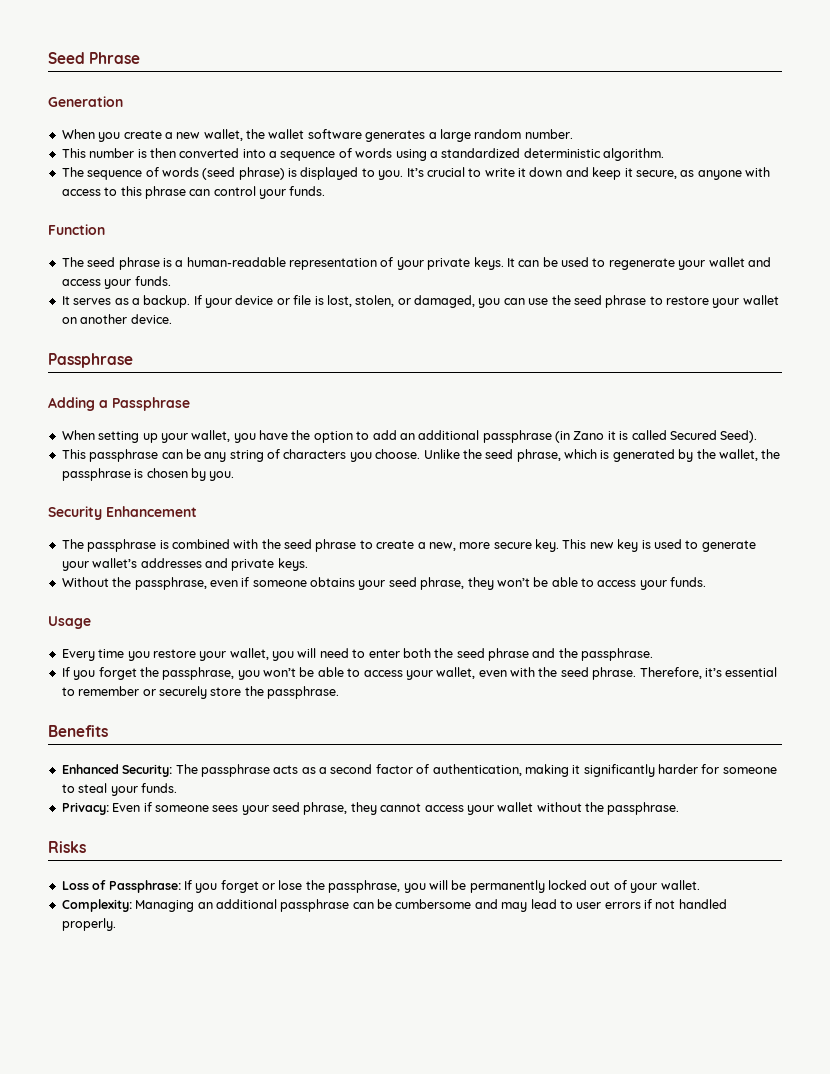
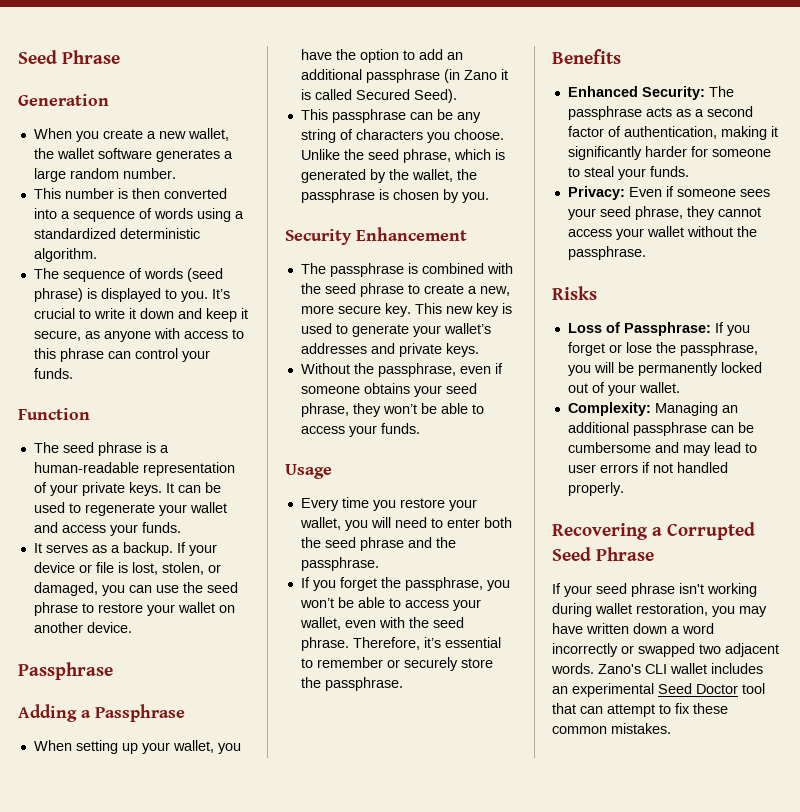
(116, 924) none -> [552,522,756,540] [552,547,655,561] [552,583,757,597] [552,603,767,617] [552,623,714,634] [552,643,779,657] [551,663,763,674] [552,683,765,697] [552,703,728,717] [552,723,671,734] // Recovering a Corrupted Seed Phrase // If your seed phrase isn't working during wallet restoration, you may have written down a word incorrectly or swapped two adjacent words. Zano's CLI wallet includes an experimental Seed Doctor tool that can attempt to fix these common mistakes.

